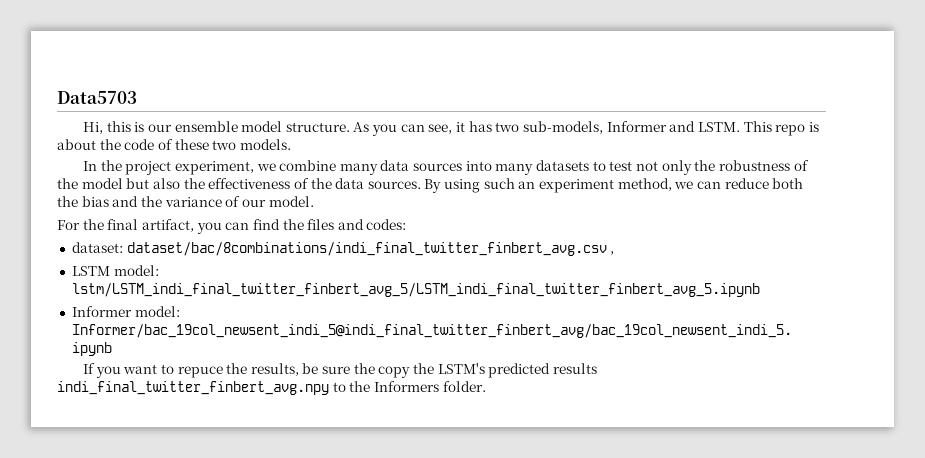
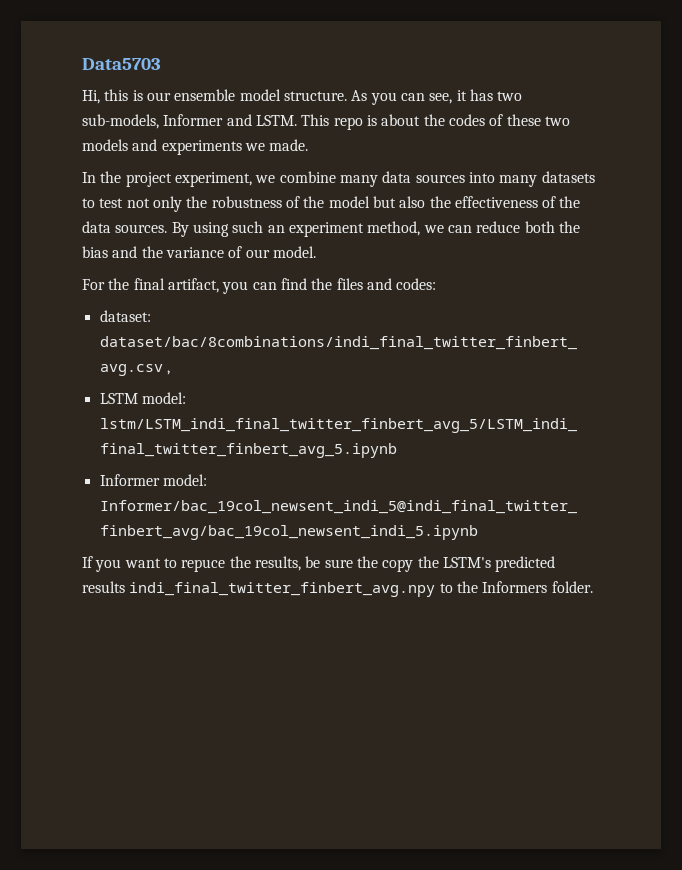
[124,139,155,150] code -> [448,114,485,126] codes
[239,139,291,150] models. -> [82,139,309,155] models and experiments we made.

